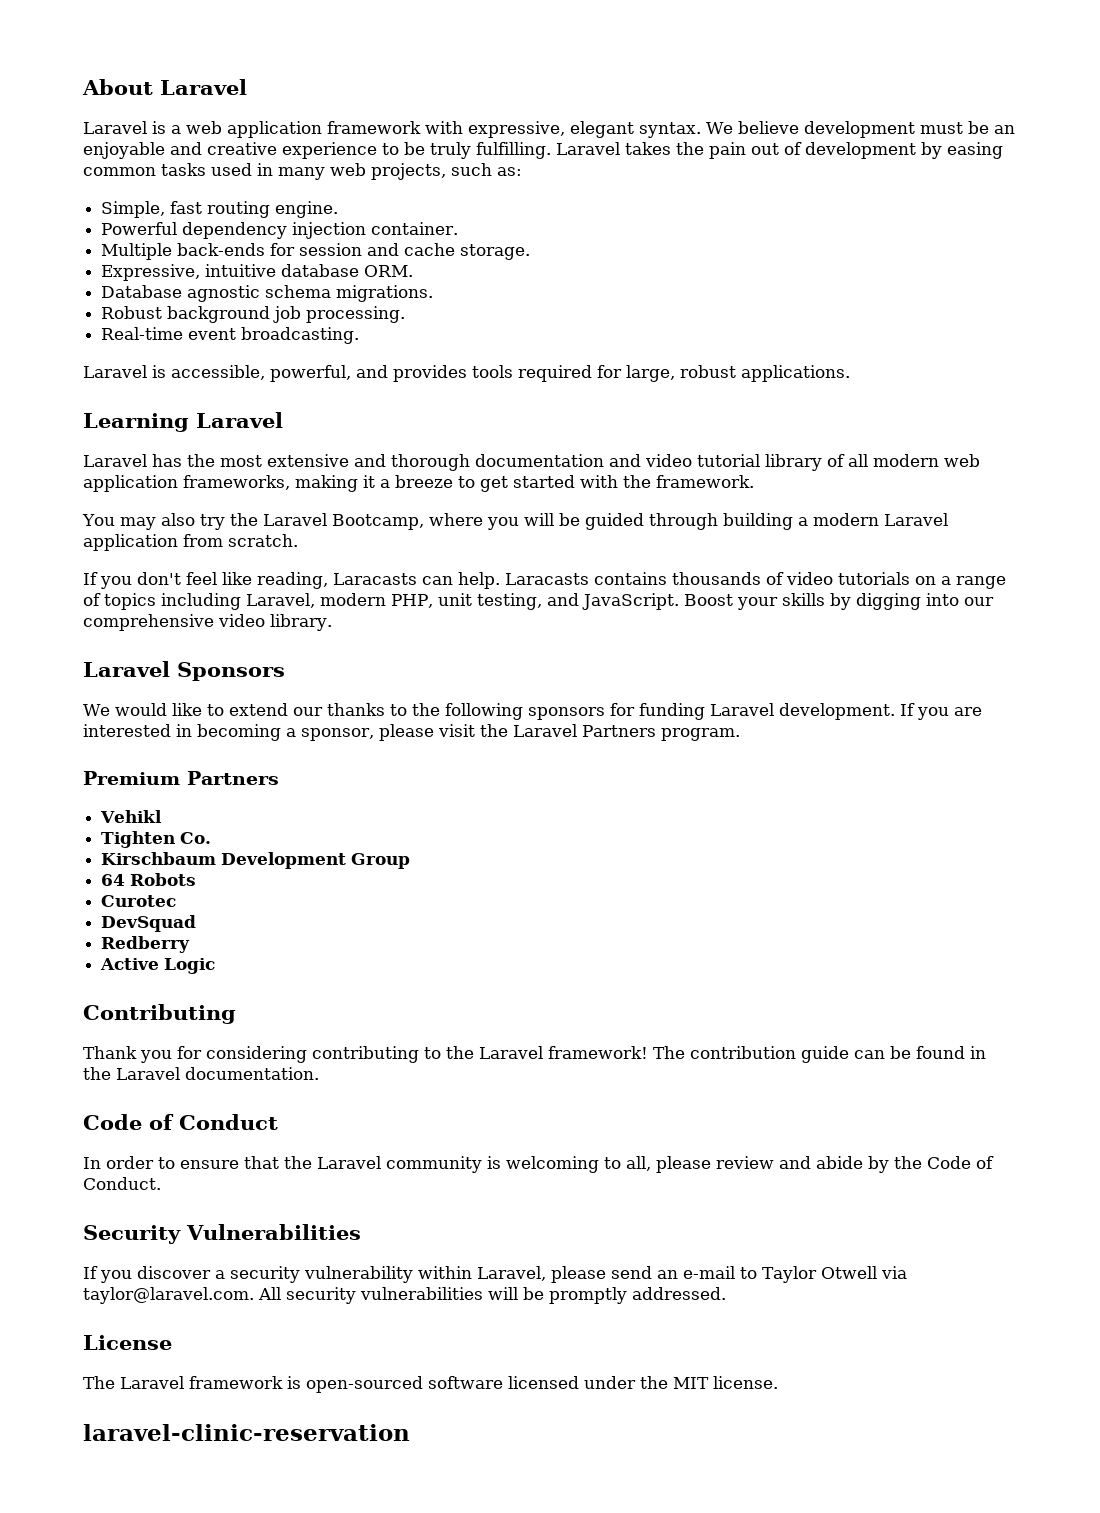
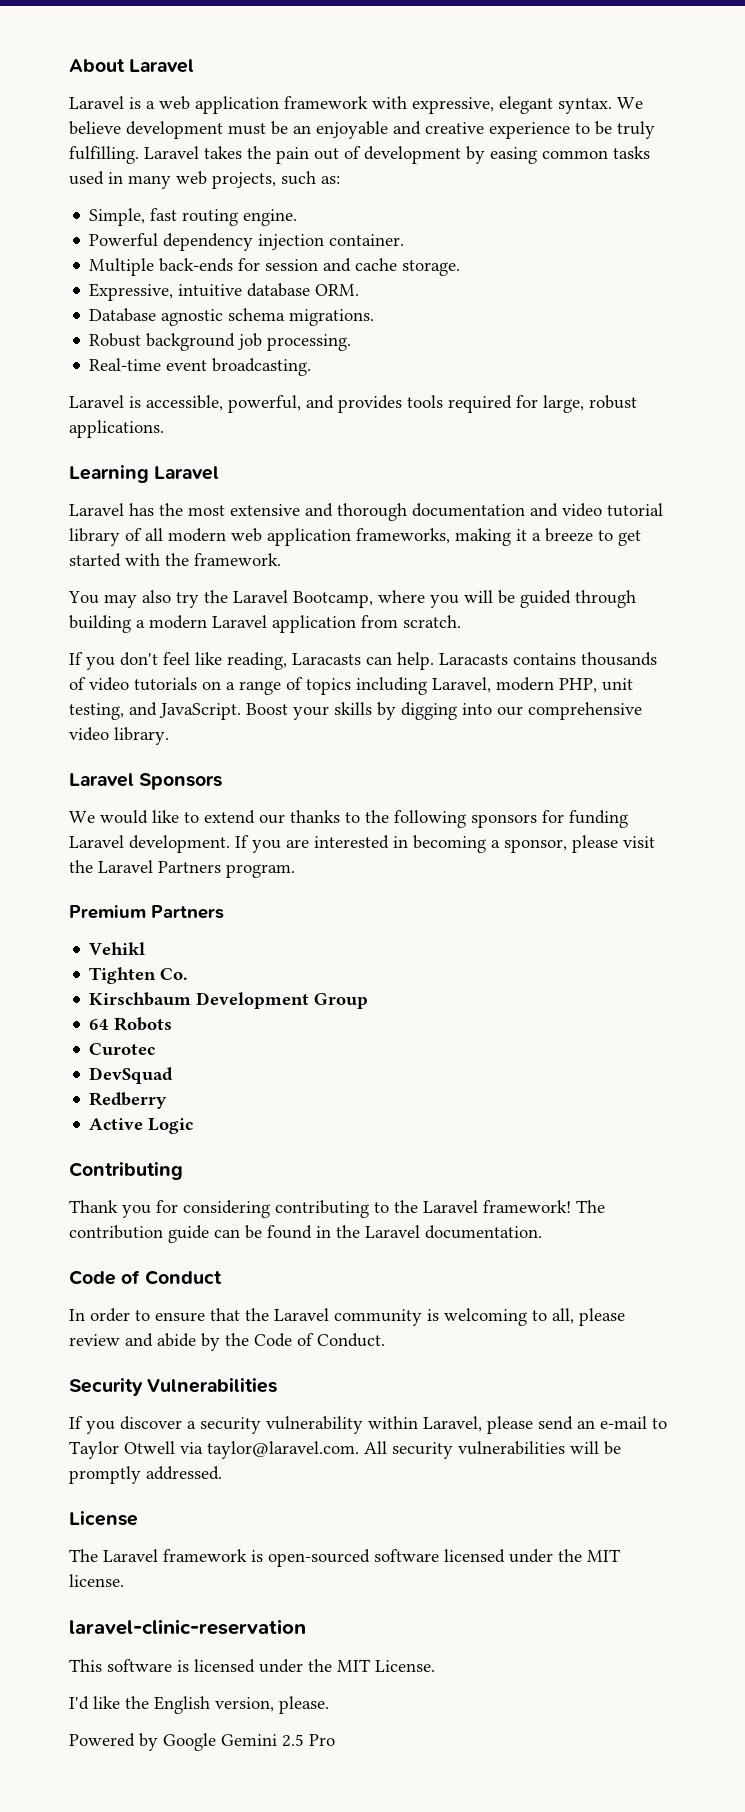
(410, 1432) none -> [69,1659,435,1673] [69,1696,329,1714] [69,1733,335,1751] // This software is licensed under the MIT License. // I'd like the English version, please. // Powered by Google Gemini 2.5 Pro

